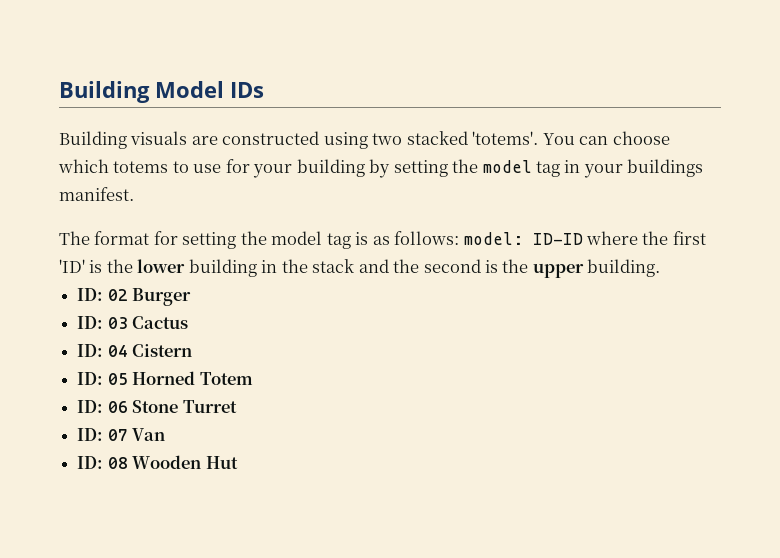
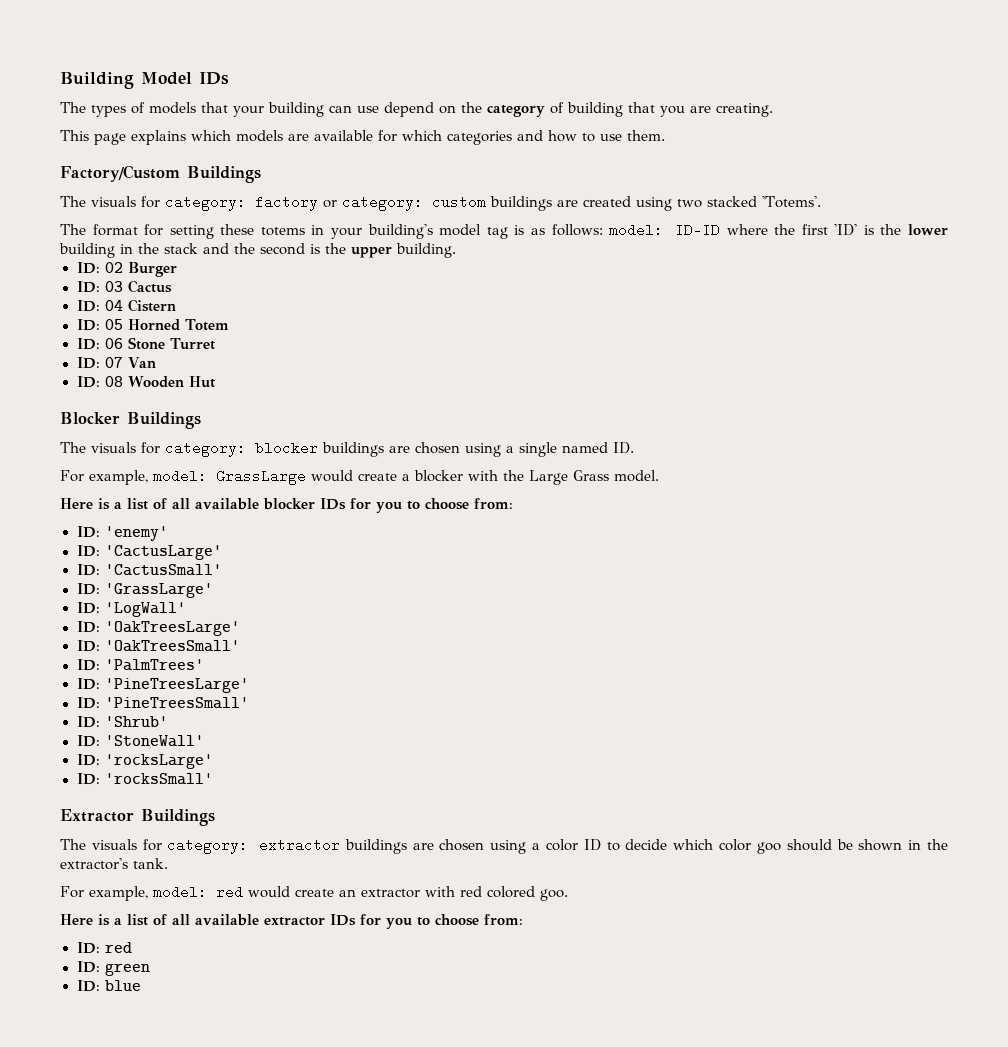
[59,131,670,149] [58,159,704,178] [59,187,134,201] Building visuals are constructed using two stacked 'totems'. You can choose which totems to use for your building by setting the model tag in your buildings manifest. -> [60,102,773,117] [60,130,665,145] [60,165,261,183] [60,195,821,211] The types of models that your building can use depend on the category of building that you are creating. // This page explains which models are available for which categories and how to use them. // Factory/Custom Buildings // The visuals for category: factory or category: custom buildings are created using two stacked 'Totems'.
[240,231,267,245] the -> [220,224,433,239] these totems in your building's
(238, 462) none -> [60,412,201,429] [60,441,634,457] [60,469,659,485] [60,498,513,513] [76,526,168,541] [76,545,222,560] [76,564,222,576] [76,583,213,598] [76,602,186,617] [76,621,240,636] [76,640,240,652] [76,659,204,671] [76,678,249,693] [76,697,249,709] [76,716,168,728] [76,735,204,747] [76,754,213,769] [76,773,213,785] [60,809,215,826] [60,838,949,854] [60,858,168,870] [60,885,568,901] [60,914,523,929] [76,942,132,954] [76,961,150,976] [76,980,141,992] // Blocker Buildings // The visuals for category: blocker buildings are chosen using a single named ID. // For example, model: GrassLarge would create a blocker with the Large Grass model. // Here is a list of all available blocker IDs for you to choose from: // ID: 'enemy' // ID: 'CactusLarge' // ID: 'CactusSmall' // ID: 'GrassLarge' // ID: 'LogWall' // ID: 'OakTreesLarge' // ID: 'OakTreesSmall' // ID: 'PalmTrees' // ID: 'PineTreesLarge' // ID: 'PineTreesSmall' // ID: 'Shrub' // ID: 'StoneWall' // ID: 'rocksLarge' // ID: 'rocksSmall' // Extractor Buildings // The visuals for category: extractor buildings are chosen using a color ID to decide which color goo should be shown in the extractor's tank. // For example, model: red would create an extractor with red colored goo. // Here is a list of all available extractor IDs for you to choose from: // ID: red // ID: green // ID: blue

